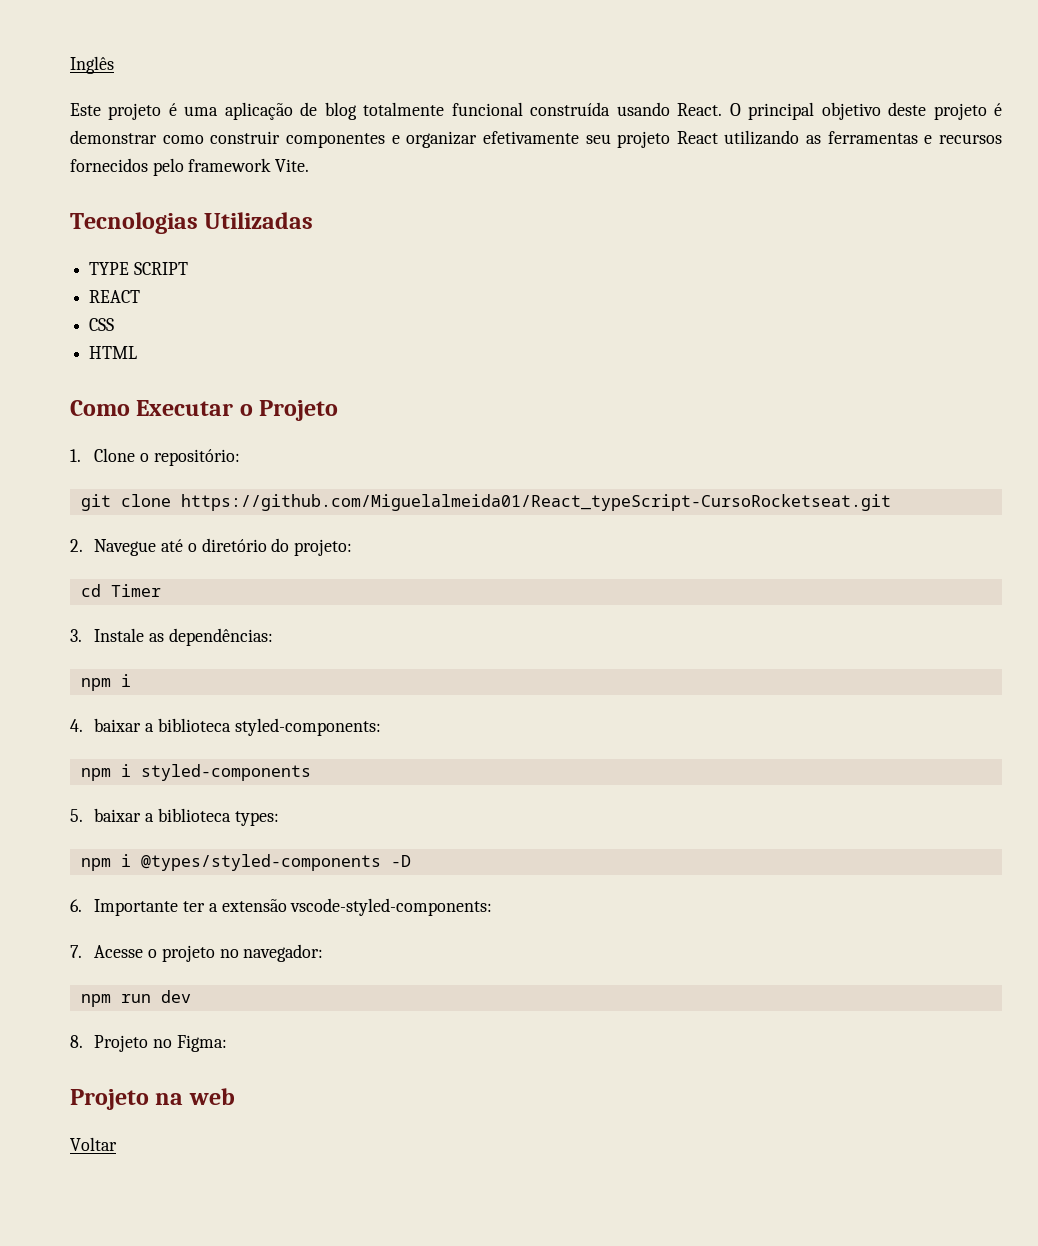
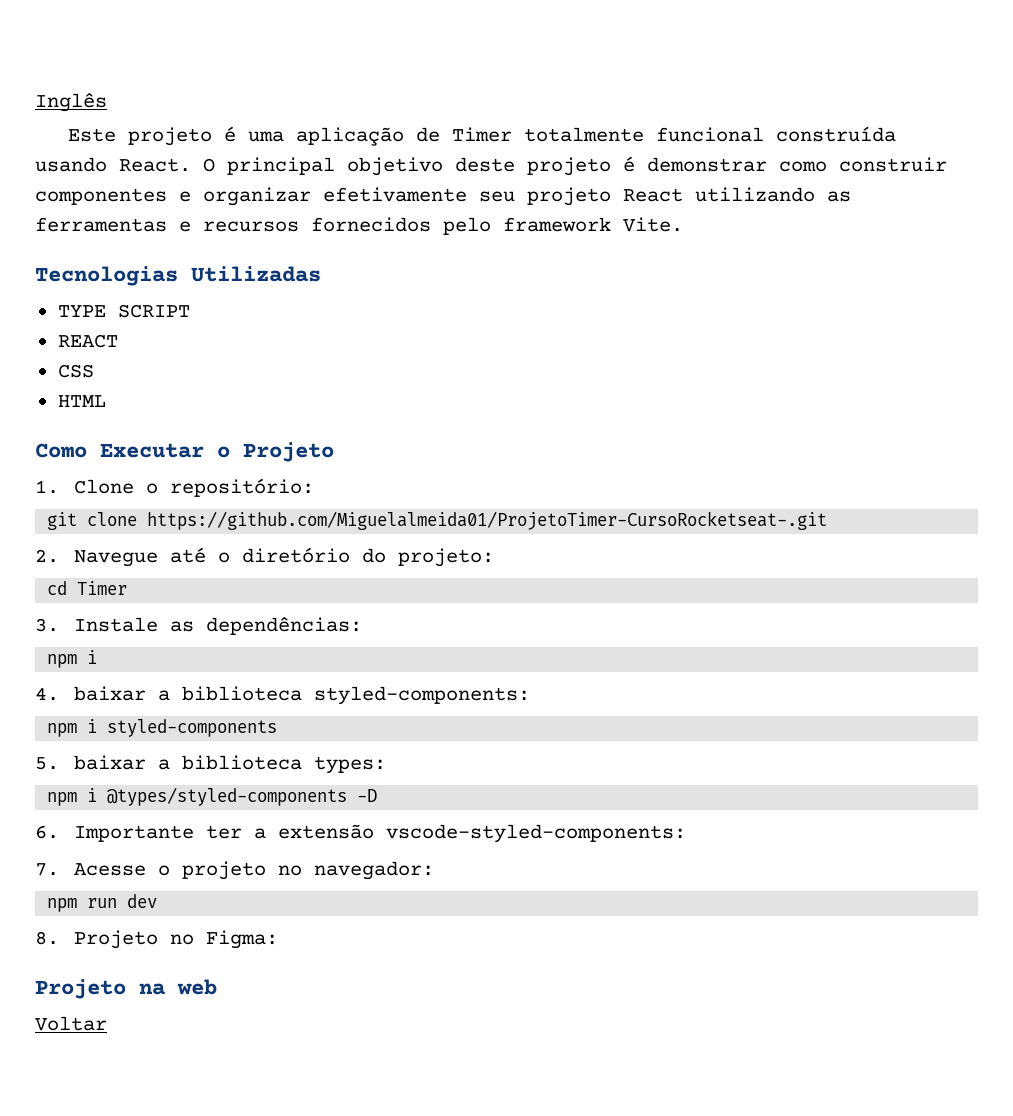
[324,102,357,120] blog -> [451,127,512,142] Timer
[180,494,891,511] https://github.com/Miguelalmeida01/React_typeScript-CursoRocketseat.git -> [147,511,828,530] https://github.com/Miguelalmeida01/ProjetoTimer-CursoRocketseat-.git

